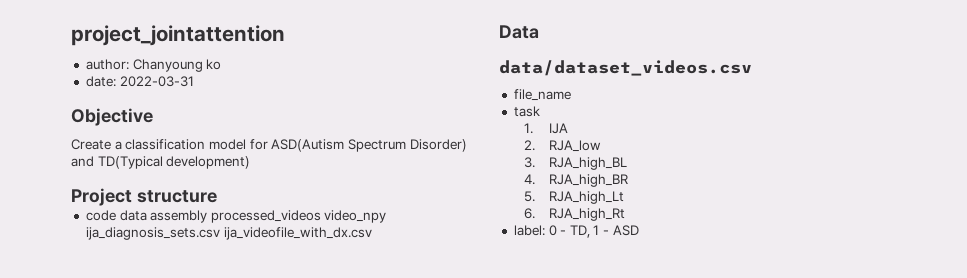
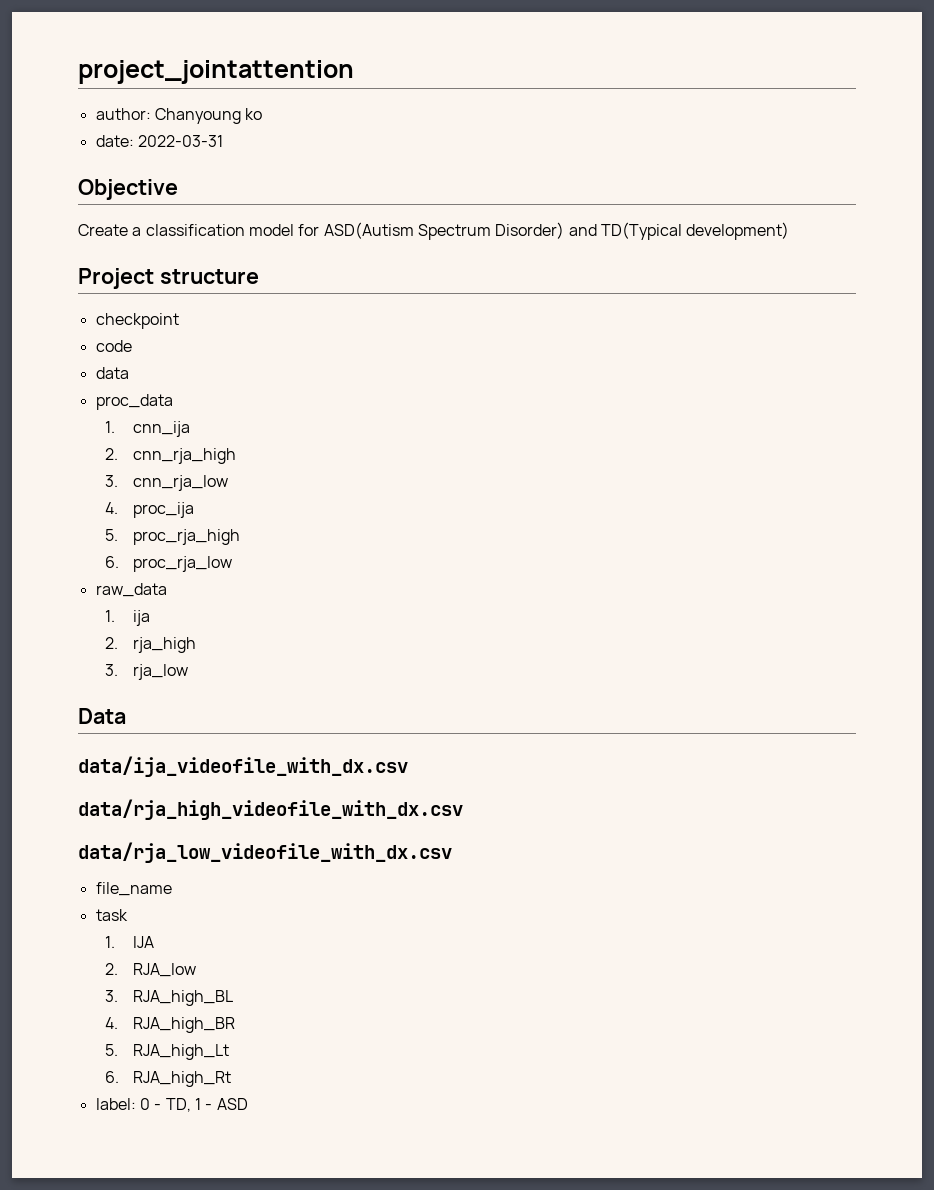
(217, 196) none -> [95,313,179,329] // checkpoint
(116, 215) none -> (132, 346) //
[150,210,387,223] [85,227,372,240] [499,25,539,39] [499,60,752,76] assembly processed_videos video_npy ija_diagnosis_sets.csv ija_videofile_with_dx.csv // Data // data/dataset_videos.csv -> [95,394,173,410] [105,421,190,437] [105,448,236,464] [105,475,228,491] [105,502,194,518] [105,529,240,545] [105,556,232,572] [95,583,167,597] [105,610,150,626] [105,637,196,653] [105,664,188,680] [78,708,126,724] [78,756,408,777] [78,799,463,820] [78,842,452,863] // proc_data // 1. cnn_ija // 2. cnn_rja_high // 3. cnn_rja_low // 4. proc_ija // 5. proc_rja_high // 6. proc_rja_low // raw_data // 1. ija // 2. rja_high // 3. rja_low // Data // data/ija_videofile_with_dx.csv // data/rja_high_videofile_with_dx.csv // data/rja_low_videofile_with_dx.csv

